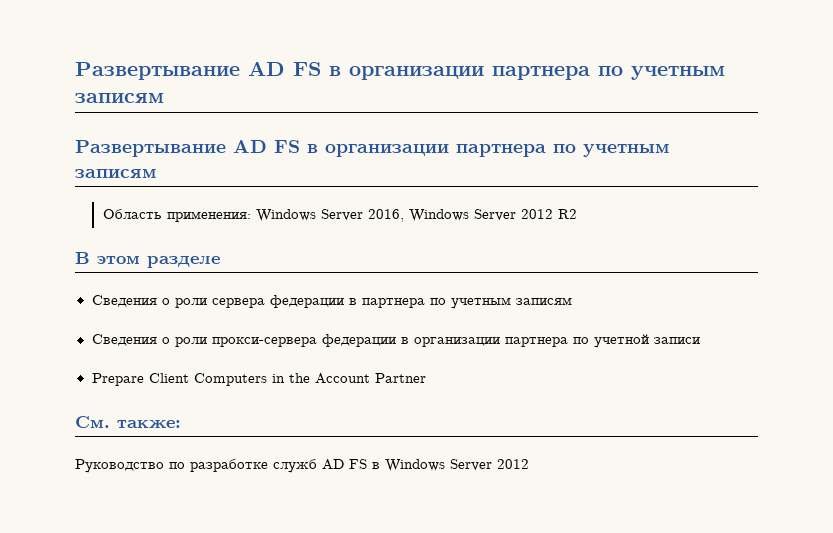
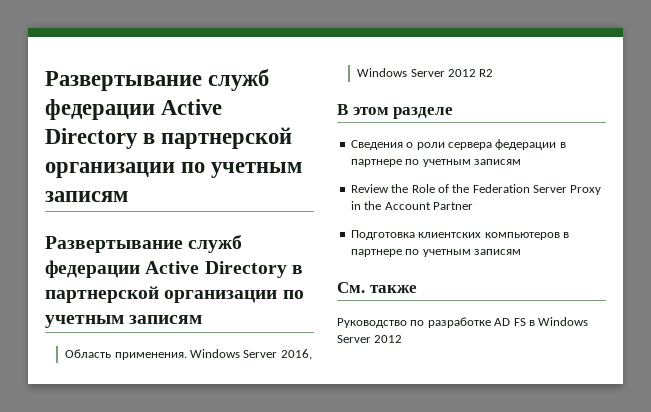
[75,61,725,80] [75,93,164,103] [75,140,546,157] Развертывание AD FS в организации партнера по учетным записям // Развертывание AD FS в организации партнера -> [45,69,270,91] [45,99,223,120] [45,127,293,149] [45,162,303,178] [45,191,128,202] [45,235,243,253] [45,260,303,278] [45,286,278,303] Развертывание служб федерации Active Directory в партнерской организации по учетным записям // Развертывание служб федерации Active Directory в партнерской организации
[166,211,251,222] применения: -> [114,352,187,360] применения.
[361,297,572,309] [91,334,700,348] [91,373,426,386] партнера по учетным записям // Сведения о роли прокси-сервера федерации в организации партнера по учетной записи // Prepare Client Computers in the Account Partner -> [350,159,521,167] [350,184,602,195] [350,201,473,210] [350,230,569,240] [350,249,521,257] партнере по учетным записям // Review the Role of the Federation Server Proxy in the Account Partner // Подготовка клиентских компьютеров в партнере по учетным записям
[117,420,181,428] также: -> [369,285,417,293] также
[273,459,317,473] служб -> (491, 322) none

